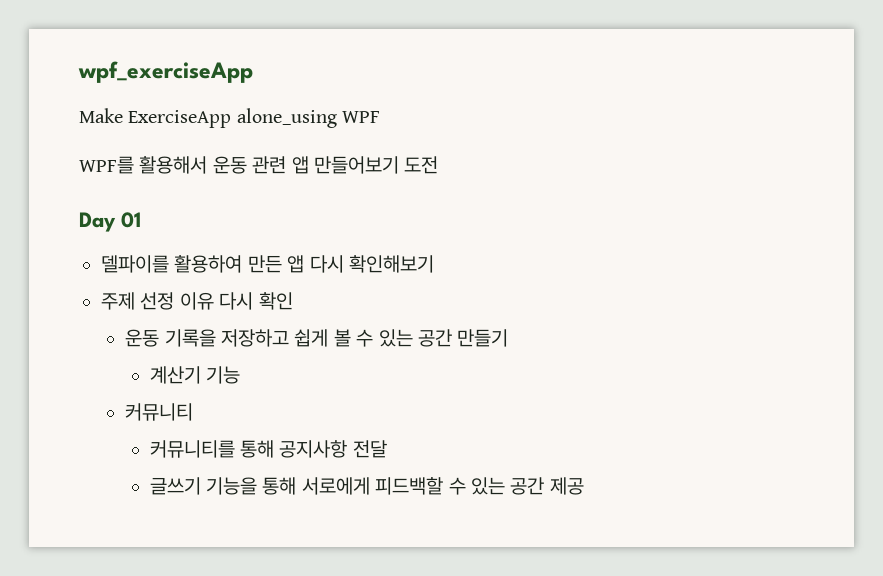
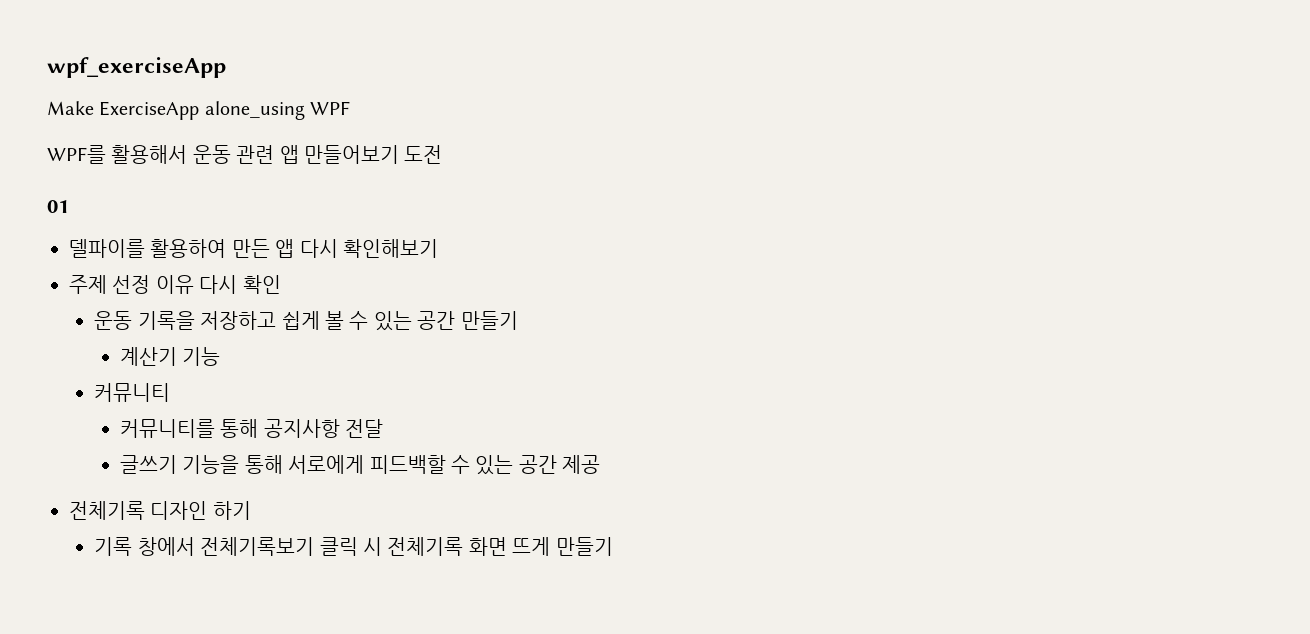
[79,212,116,232] Day -> (443, 154) none
(584, 486) none -> [69,501,251,520] [94,537,613,556] // 전체기록 디자인 하기 // 기록 창에서 전체기록보기 클릭 시 전체기록 화면 뜨게 만들기

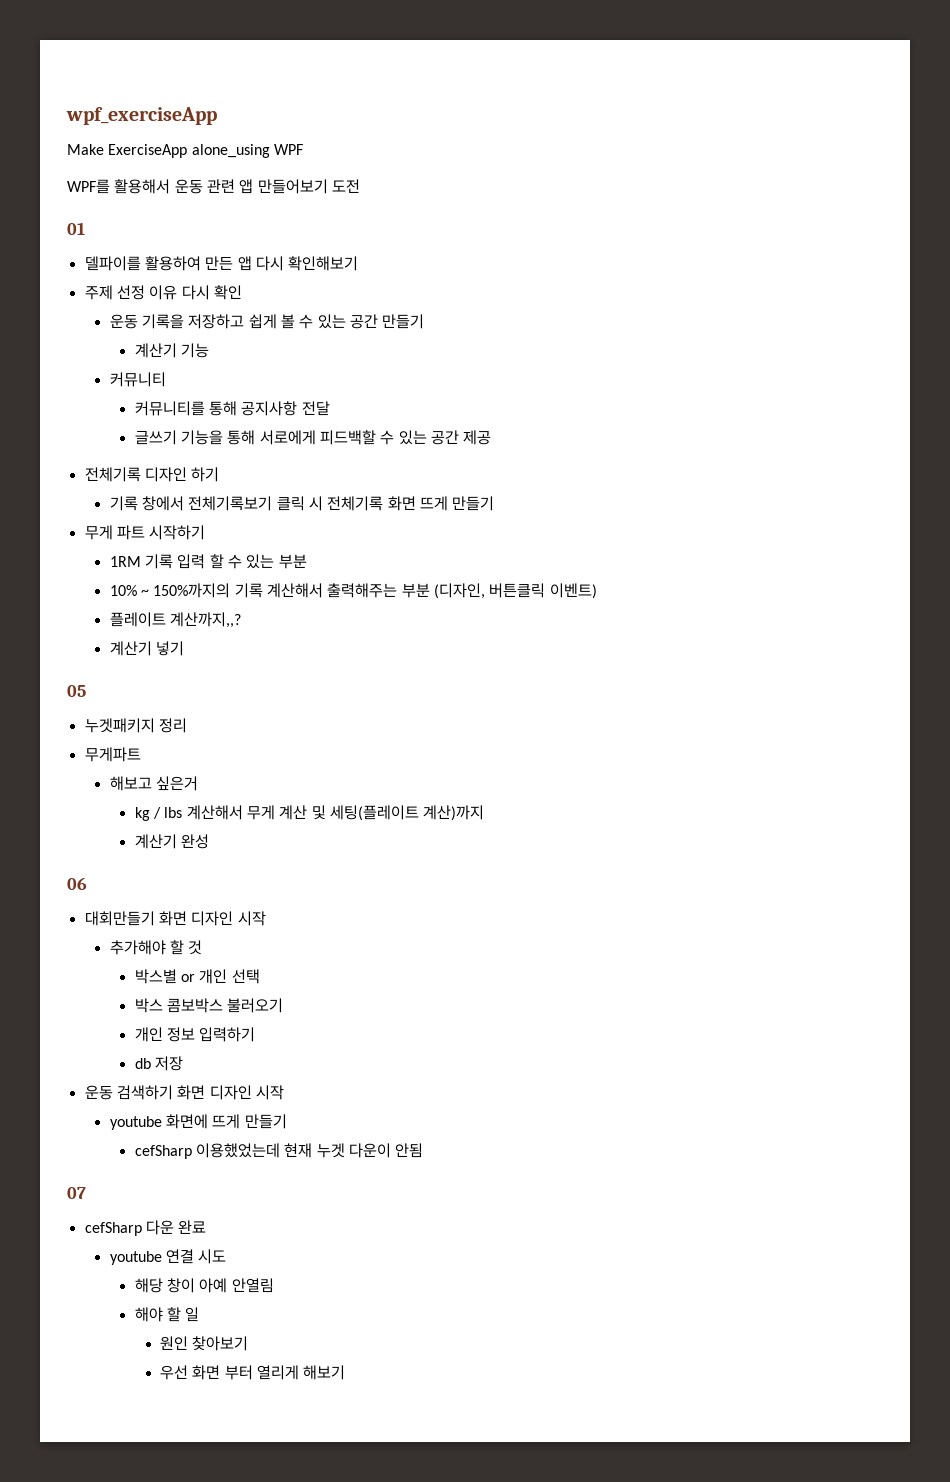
(613, 546) none -> [84,525,206,540] [109,554,307,569] [109,583,597,599] [109,612,242,628] [109,641,185,656] [67,685,86,697] [84,718,187,733] [84,747,141,762] [109,776,199,791] [134,805,485,821] [134,834,210,849] [67,877,87,890] [84,911,266,926] [109,940,203,955] [134,969,260,984] [134,998,284,1013] [134,1027,256,1042] [134,1056,184,1071] [84,1085,284,1100] [109,1114,287,1130] [134,1143,424,1159] [67,1187,86,1199] [84,1220,207,1236] [109,1249,227,1265] [134,1278,274,1293] [134,1307,200,1322] [159,1336,249,1351] [159,1365,346,1380] // 무게 파트 시작하기 // 1RM 기록 입력 할 수 있는 부분 // 10% ~ 150%까지의 기록 계산해서 출력해주는 부분 (디자인, 버튼클릭 이벤트) // 플레이트 계산까지,,? // 계산기 넣기 // 05 // 누겟패키지 정리 // 무게파트 // 해보고 싶은거 // kg / lbs 계산해서 무게 계산 및 세팅(플레이트 계산)까지 // 계산기 완성 // 06 // 대회만들기 화면 디자인 시작 // 추가해야 할 것 // 박스별 or 개인 선택 // 박스 콤보박스 불러오기 // 개인 정보 입력하기 // db 저장 // 운동 검색하기 화면 디자인 시작 // youtube 화면에 뜨게 만들기 // cefSharp 이용했었는데 현재 누겟 다운이 안됨 // 07 // cefSharp 다운 완료 // youtube 연결 시도 // 해당 창이 아예 안열림 // 해야 할 일 // 원인 찾아보기 // 우선 화면 부터 열리게 해보기

